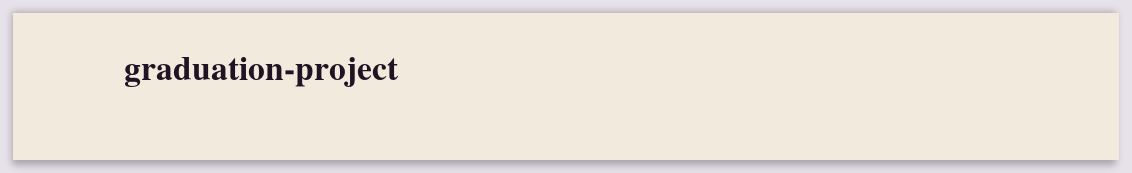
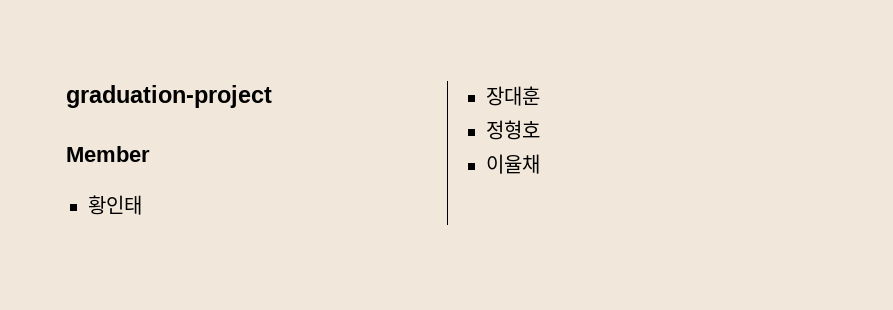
(399, 72) none -> [66,146,150,162] [88,195,142,215] [486,86,540,106] [486,120,540,140] [486,154,540,174] // Member // 황인태 // 장대훈 // 정형호 // 이율채

